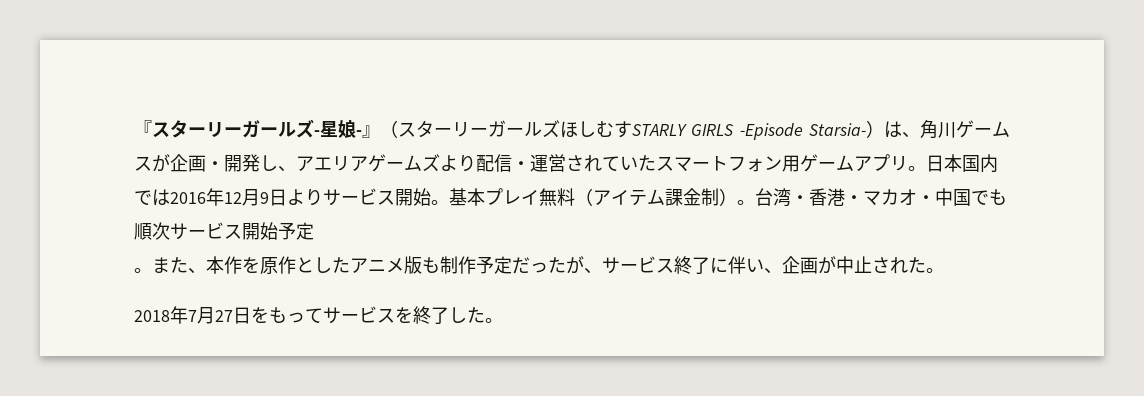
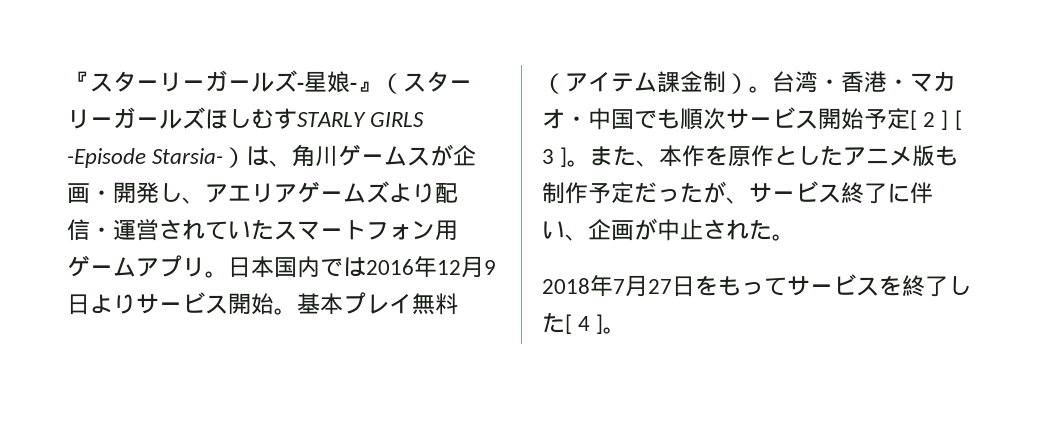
(314, 231) // -> [910,110,962,130] [542,147,568,167] [ 2 ] [ 3 ]
(485, 315) none -> [565,314,604,334] [ 4 ]

